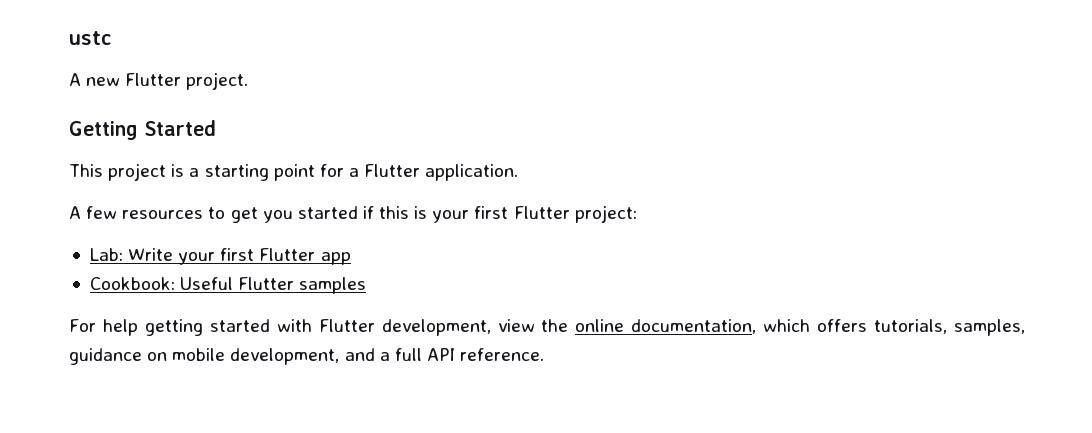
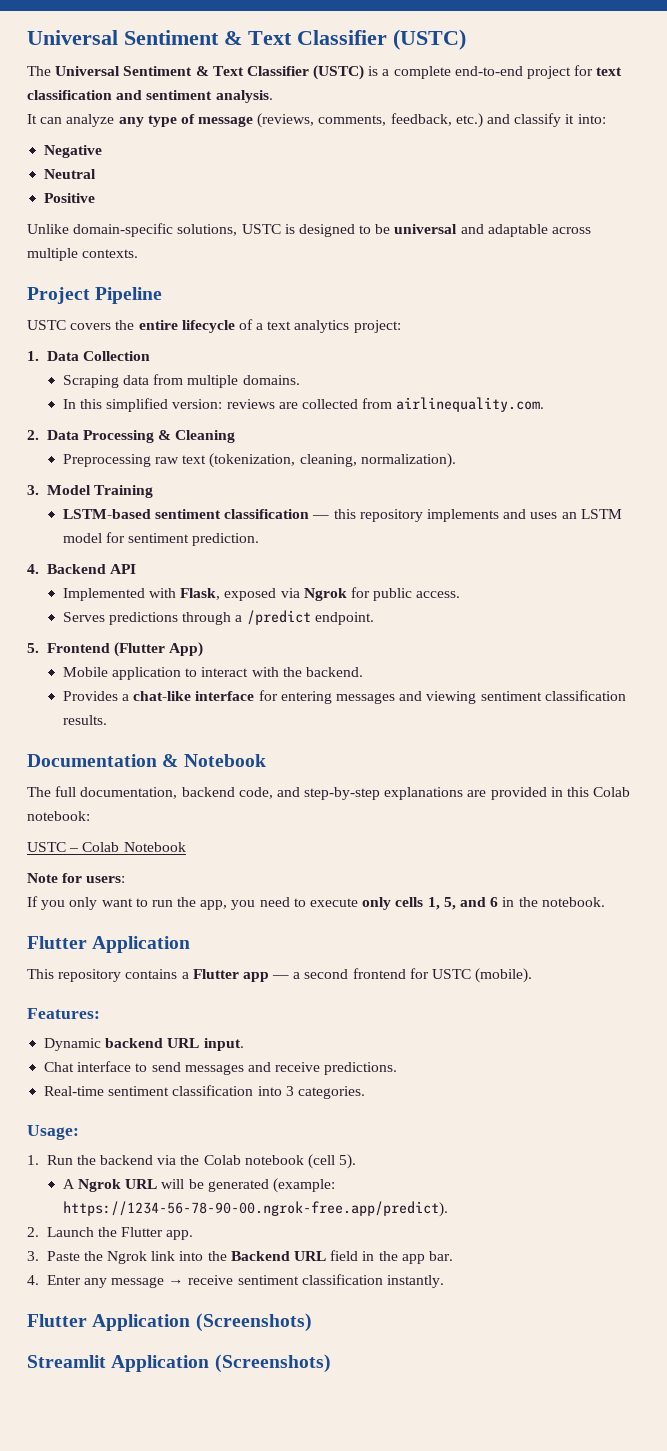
[69,31,112,45] [69,72,249,90] [69,120,216,140] [69,163,519,181] [69,205,637,223] [89,248,351,265] [89,277,367,294] [69,319,1025,336] [69,348,545,365] ustc // A new Flutter project. // Getting Started // This project is a starting point for a Flutter application. // A few resources to get you started if this is your first Flutter project: // Lab: Write your first Flutter app // Cookbook: Useful Flutter samples // For help getting started with Flutter development, view the online documentation, which offers tutorials, samples, guidance on mobile development, and a full API reference. -> [27,29,466,50] [27,65,623,80] [27,90,273,103] [27,113,606,128] [44,145,103,158] [44,169,97,179] [44,193,96,203] [27,223,592,237] [27,248,139,261] [27,287,163,304] [27,319,401,333] [27,351,150,361] [62,374,300,388] [62,397,545,412] [27,430,236,443] [62,453,456,468] [27,485,153,498] [62,509,622,522] [62,532,260,546] [27,564,136,574] [62,587,461,601] [62,610,374,625] [27,642,204,657] [62,667,364,680] [62,690,626,704] [62,715,107,725] [27,754,266,767] [27,786,631,800] [27,811,90,821] [27,842,186,852] [27,873,126,883] [27,896,605,910] [27,936,191,953] [27,968,533,983] [27,1008,100,1019] [44,1038,244,1051] [44,1061,398,1075] [44,1085,365,1099] [27,1125,79,1140] [27,1154,357,1169] [62,1178,336,1193] [62,1201,448,1217] [27,1227,194,1240] [27,1250,453,1264] [27,1274,445,1288] [27,1313,312,1332] [27,1354,331,1373] Universal Sentiment & Text Classifier (USTC) // The Universal Sentiment & Text Classifier (USTC) is a complete end-to-end project for text classification and sentiment analysis. // It can analyze any type of message (reviews, comments, feedback, etc.) and classify it into: // Negative // Neutral // Positive // Unlike domain-specific solutions, USTC is designed to be universal and adaptable across multiple contexts. // Project Pipeline // USTC covers the entire lifecycle of a text analytics project: // 1. Data Collection // Scraping data from multiple domains. // In this simplified version: reviews are collected from airlinequality.com. // 2. Data Processing & Cleaning // Preprocessing raw text (tokenization, cleaning, normalization). // 3. Model Training // LSTM-based sentiment classification — this repository implements and uses an LSTM model for sentiment prediction. // 4. Backend API // Implemented with Flask, exposed via Ngrok for public access. // Serves predictions through a /predict endpoint. // 5. Frontend (Flutter App) // Mobile application to interact with the backend. // Provides a chat-like interface for entering messages and viewing sentiment classification results. // Documentation & Notebook // The full documentation, backend code, and step-by-step explanations are provided in this Colab notebook: // USTC – Colab Notebook // Note for users: // If you only want to run the app, you need to execute only cells 1, 5, and 6 in the notebook. // Flutter Application // This repository contains a Flutter app — a second frontend for USTC (mobile). // Features: // Dynamic backend URL input. // Chat interface to send messages and receive predictions. // Real-time sentiment classification into 3 categories. // Usage: // 1. Run the backend via the Colab notebook (cell 5). // A Ngrok URL will be generated (example: https://1234-56-78-90-00.ngrok-free.app/predict). // 2. Launch the Flutter app. // 3. Paste the Ngrok link into the Backend URL field in the app bar. // 4. Enter any message → receive sentiment classification instantly. // Flutter Application (Screenshots) // Streamlit Application (Screenshots)

